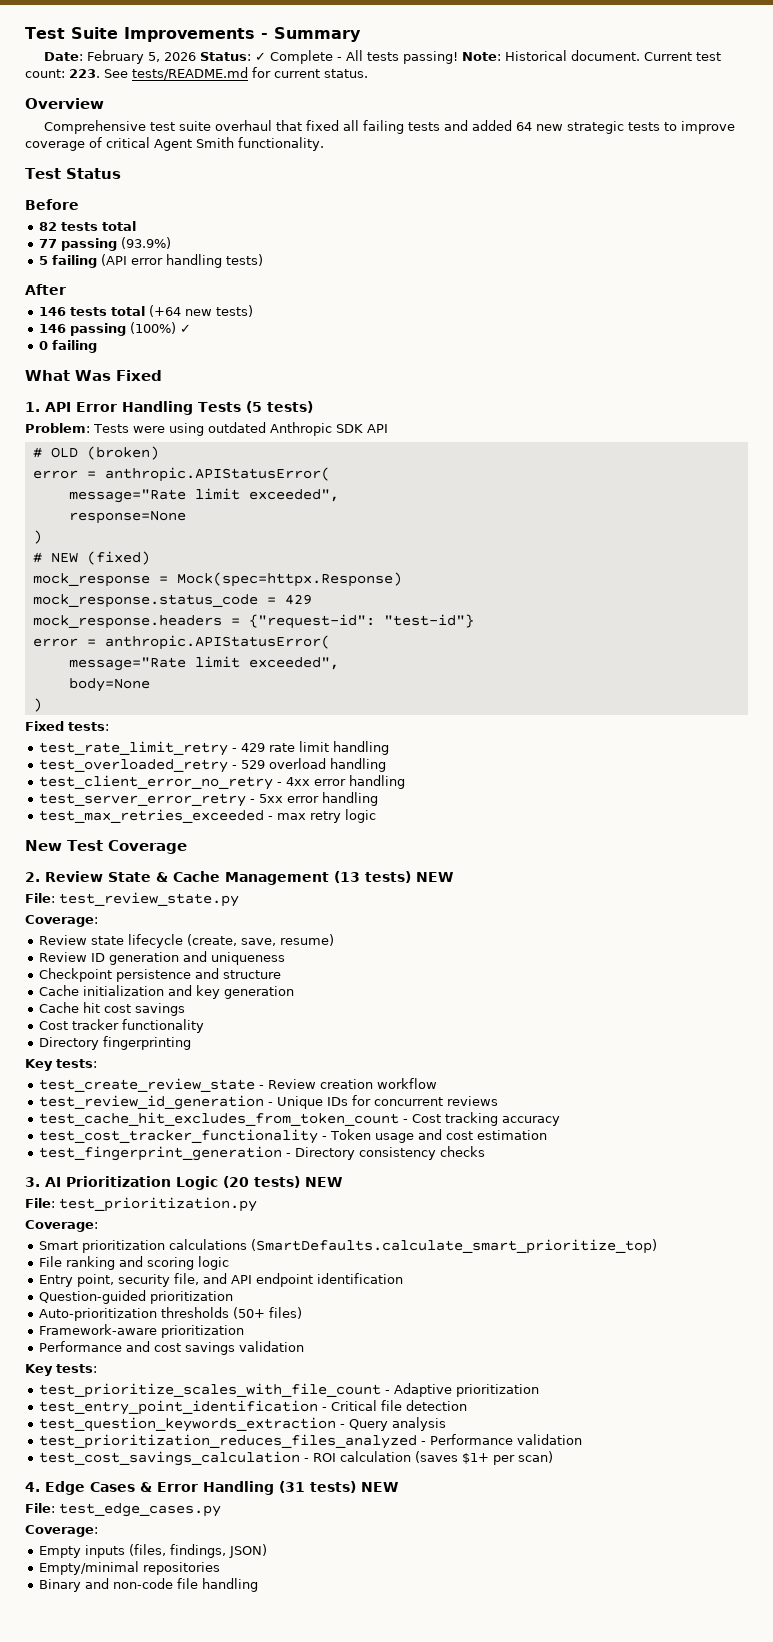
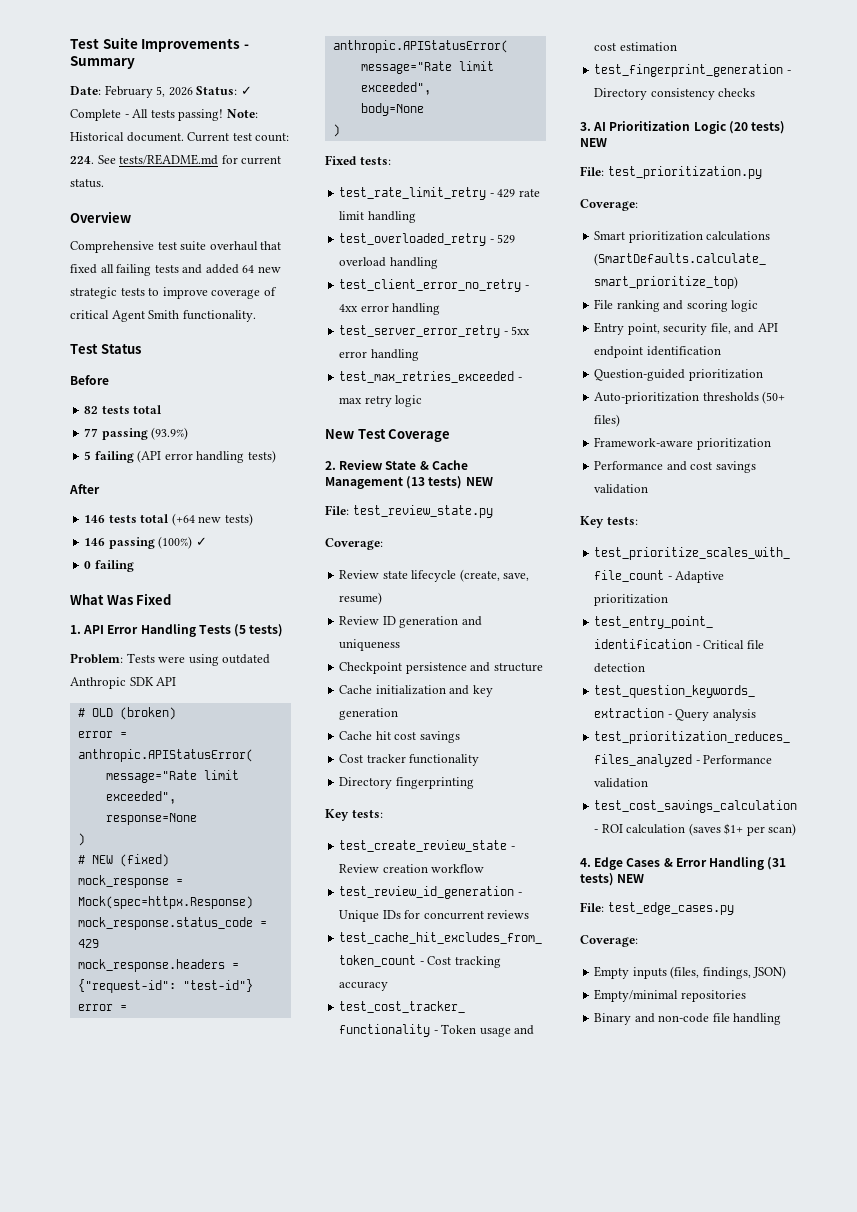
[69,69,100,78] 223. -> [70,156,94,164] 224.

